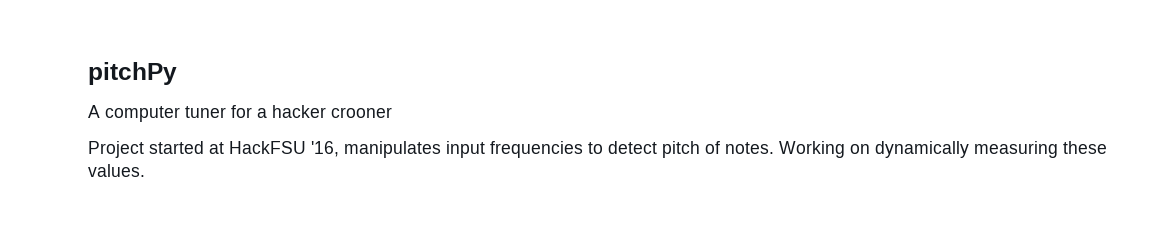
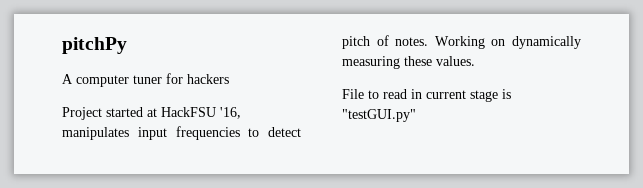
[257,105,392,118] a hacker crooner -> [187,74,229,84] hackers
(145, 170) none -> [342,89,511,102] [342,109,416,122] // File to read in current stage is "testGUI.py"

